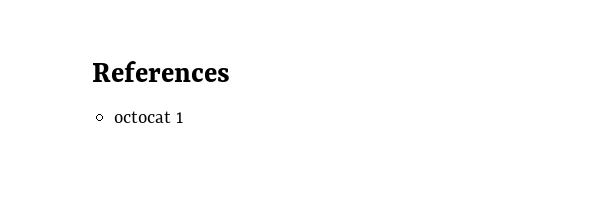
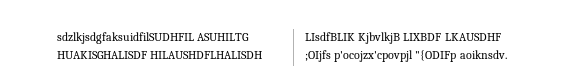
[92,61,230,82] [114,111,184,123] References // octocat 1 -> [57,32,250,44] [57,51,263,59] [305,32,501,44] [305,50,507,62] sdzlkjsdgfaksuidfilSUDHFIL ASUHILTG HUAKISGHALISDF HILAUSHDFLHALISDH LIsdfBLIK KjbvlkjB LIXBDF LKAUSDHF ;OIjfs p'ocojzx'cpovpjl "{ODIFp aoiknsdv.

